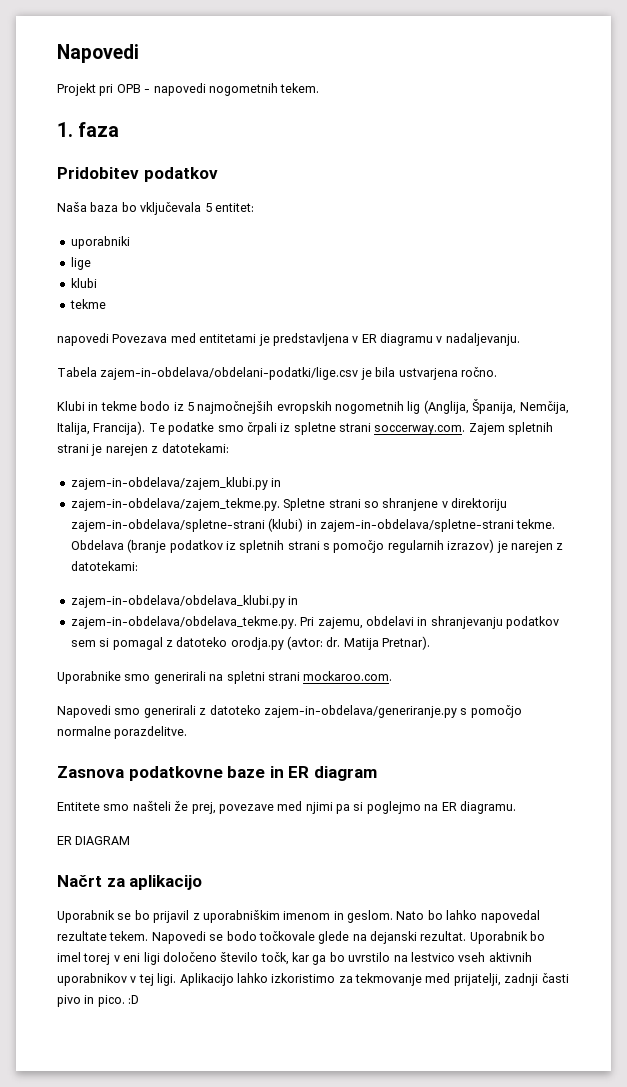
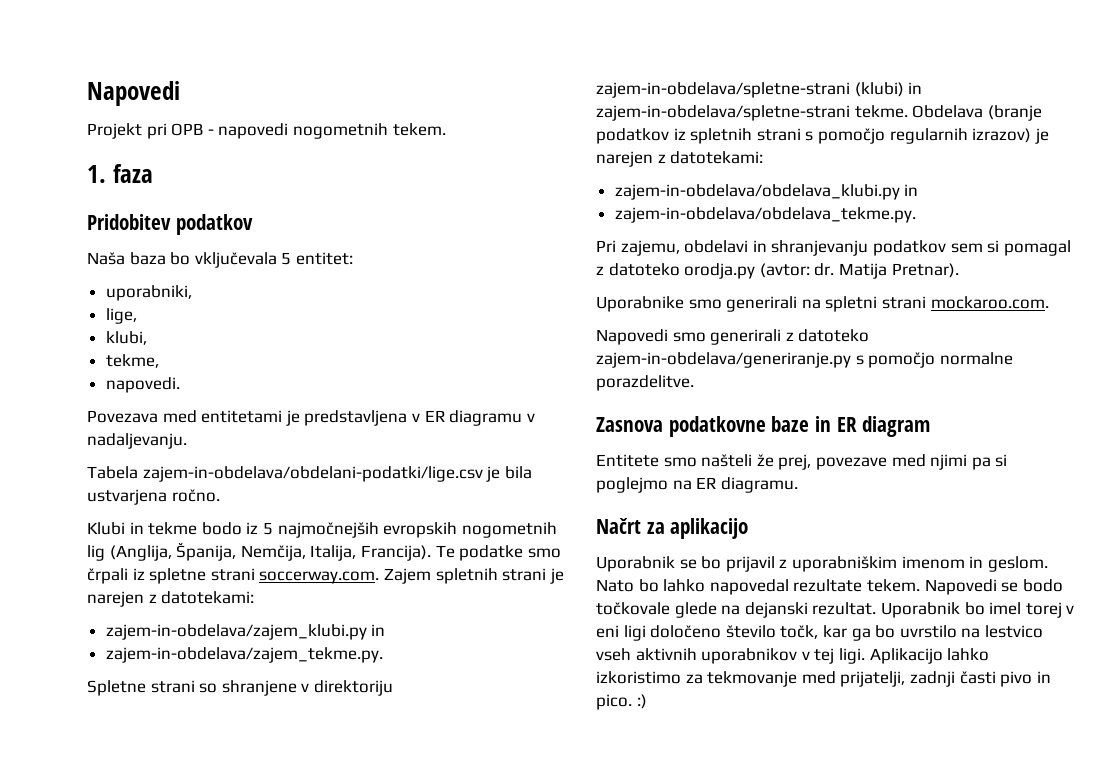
[70,236,130,249] [70,257,91,270] [70,278,97,288] [69,299,106,309] [57,333,109,346] uporabniki // lige // klubi // tekme // napovedi -> [105,285,192,301] [105,308,137,324] [105,331,147,345] [105,354,159,368] [105,377,180,393] uporabniki, // lige, // klubi, // tekme, // napovedi. //
(280, 504) none -> (383, 655) //
(297, 622) none -> (916, 215) //
[57,836,131,845] // ER DIAGRAM -> (798, 485) none
[128,995,140,1004] :D -> [636,694,647,709] :)

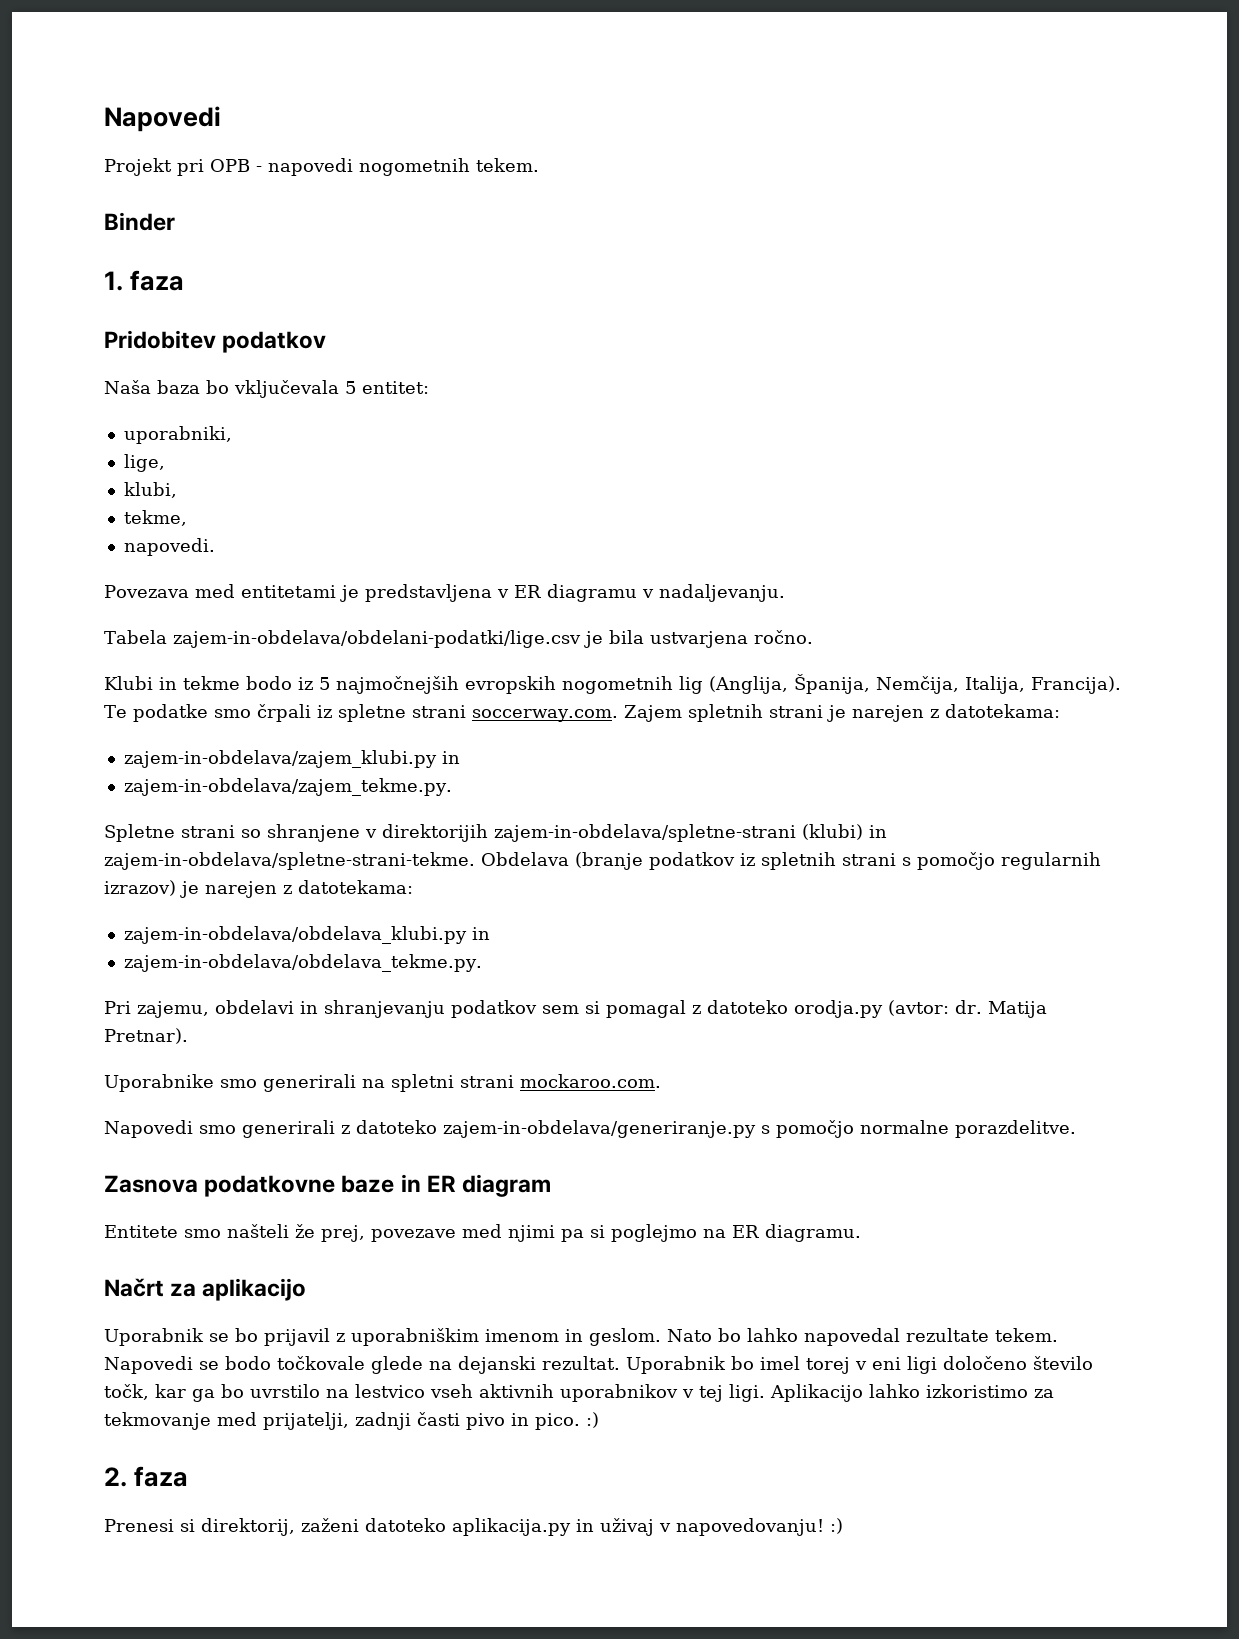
(446, 129) none -> [104,212,175,231] // Binder
[161,591,255,604] datotekami: -> [944,704,1060,718] datotekama:
[313,680,393,696] direktoriju -> [382,824,488,842] direktorijih
[596,105,908,121] zajem-in-obdelava/spletne-strani tekme. -> [104,852,475,870] zajem-in-obdelava/spletne-strani-tekme.
[670,151,764,164] datotekami: -> [298,880,413,894] datotekama:
(647, 701) none -> [104,1466,189,1487] [104,1518,843,1536] // 2. faza // Prenesi si direktorij, zaženi datoteko aplikacija.py in uživaj v napovedovanju! :)

